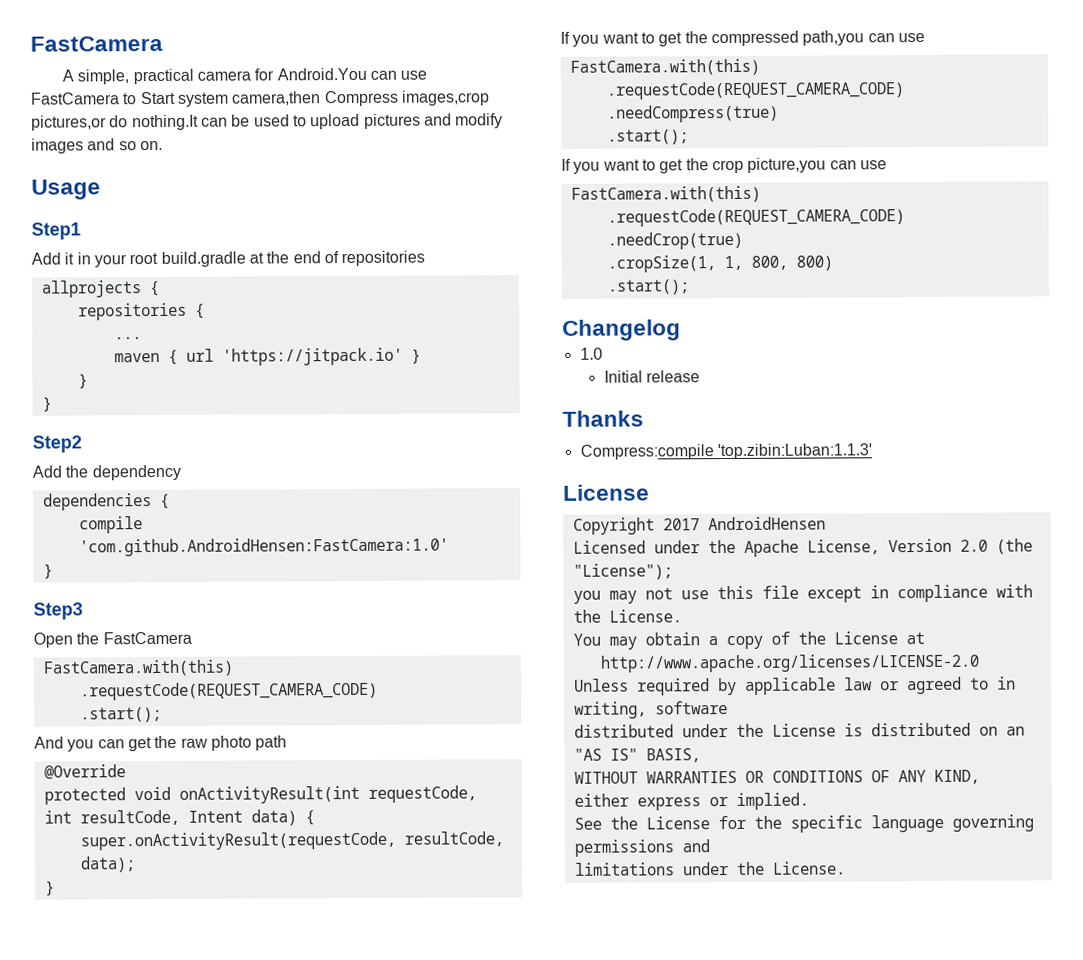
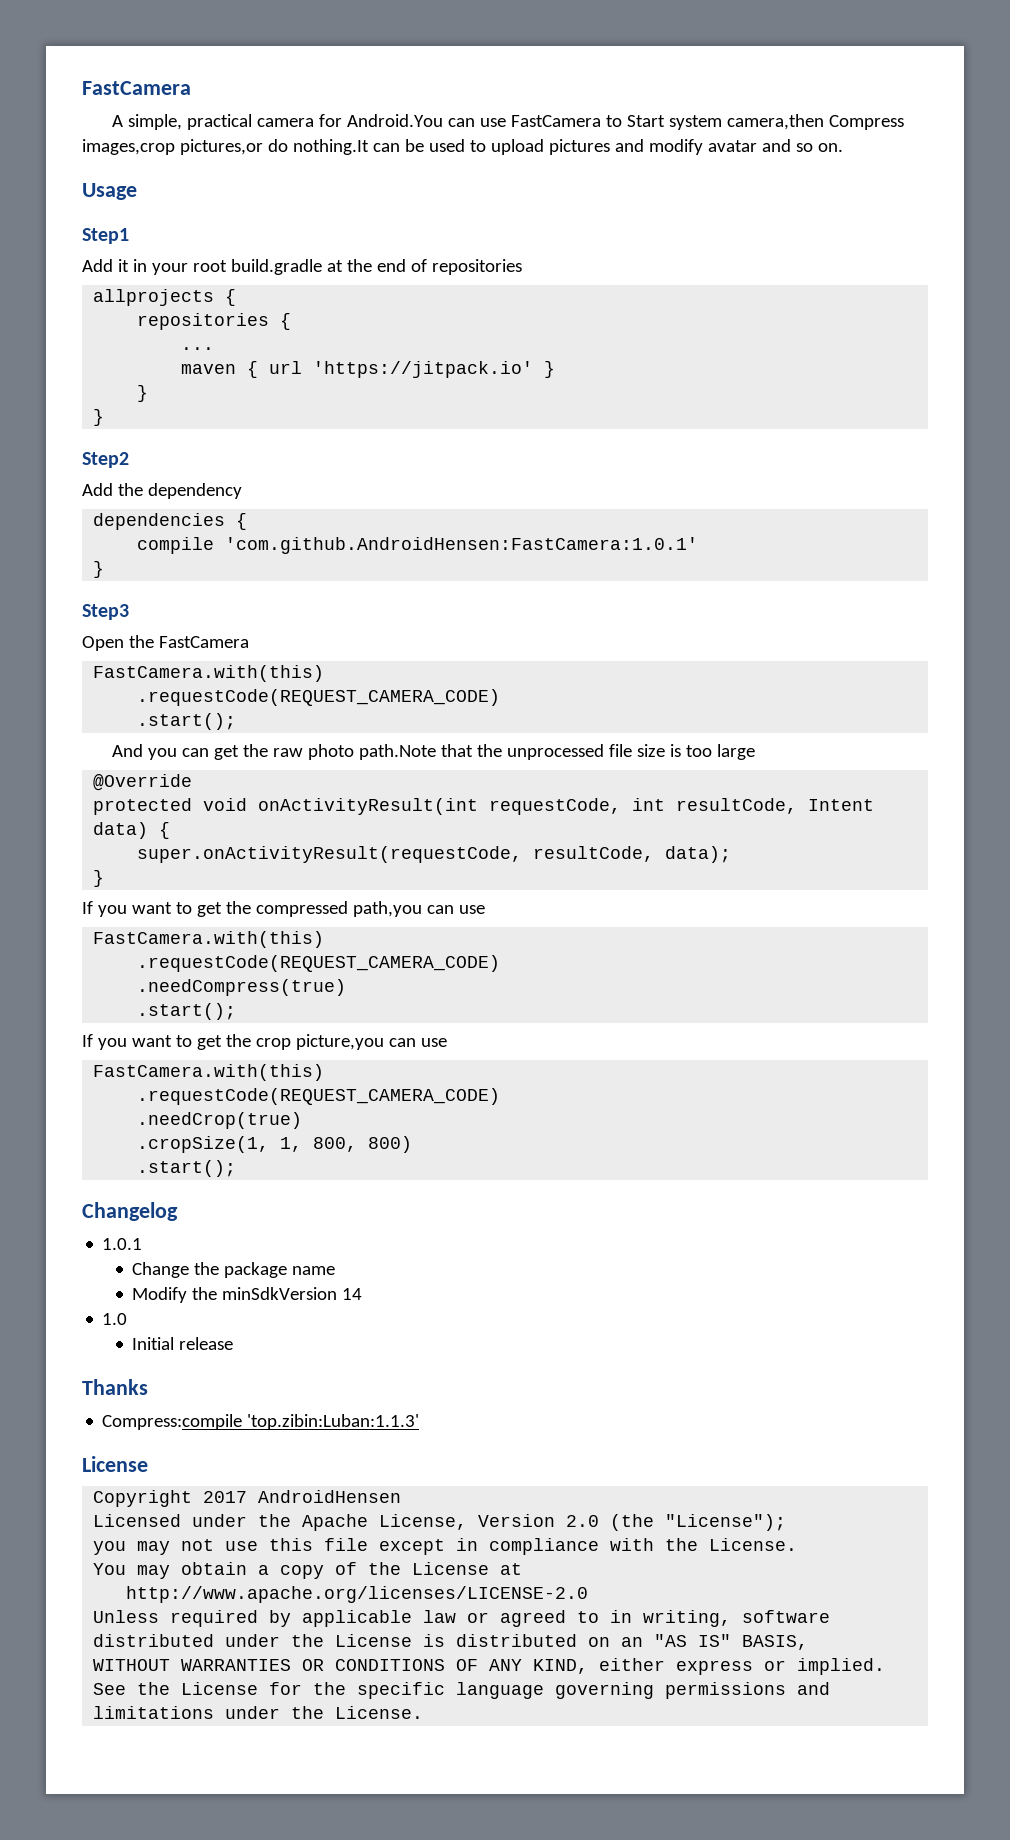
[31,138,84,154] images -> [707,140,757,152] avatar
[78,537,449,557] 'com.github.AndroidHensen:FastCamera:1.0' -> [225,537,699,554] 'com.github.AndroidHensen:FastCamera:1.0.1'
[255,735,288,751] path -> [358,744,755,760] path.Note that the unprocessed file size is too large
(681, 330) none -> [102,1238,143,1250] [132,1262,336,1278] [132,1287,363,1303] // 1.0.1 // Change the package name // Modify the minSdkVersion 14

